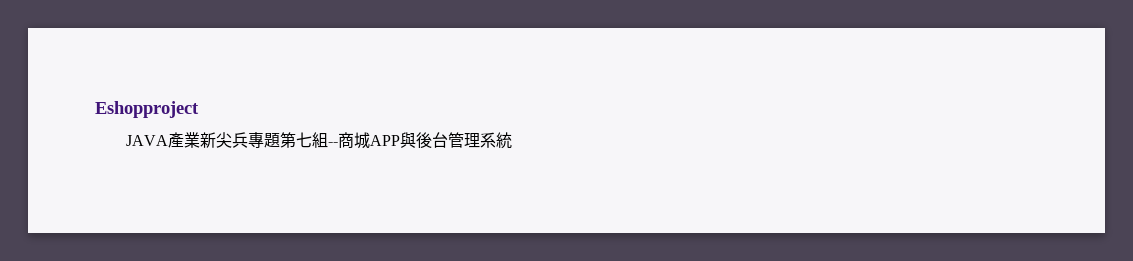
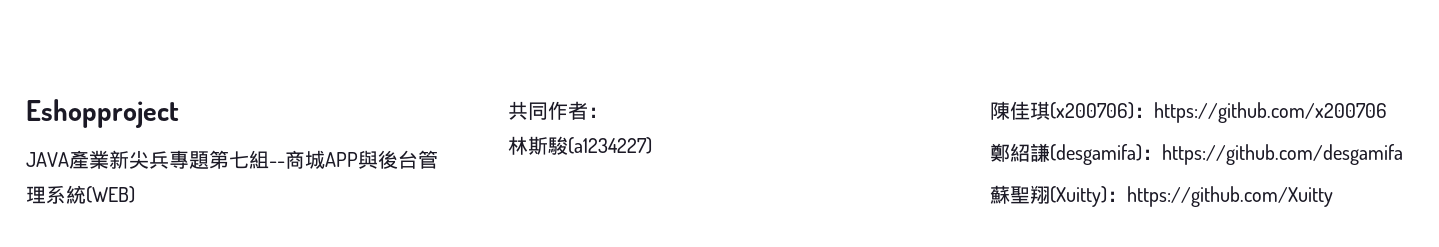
(513, 140) none -> [86,186,135,203] [508,101,608,120] [508,136,652,155] [990,101,1387,123] [990,143,1403,165] [990,185,1333,207] (WEB) // 共同作者： // 林斯駿(a1234227) // 陳佳琪(x200706)：https://github.com/x200706 // 鄭紹謙(desgamifa)：https://github.com/desgamifa // 蘇聖翔(Xuitty)：https://github.com/Xuitty

